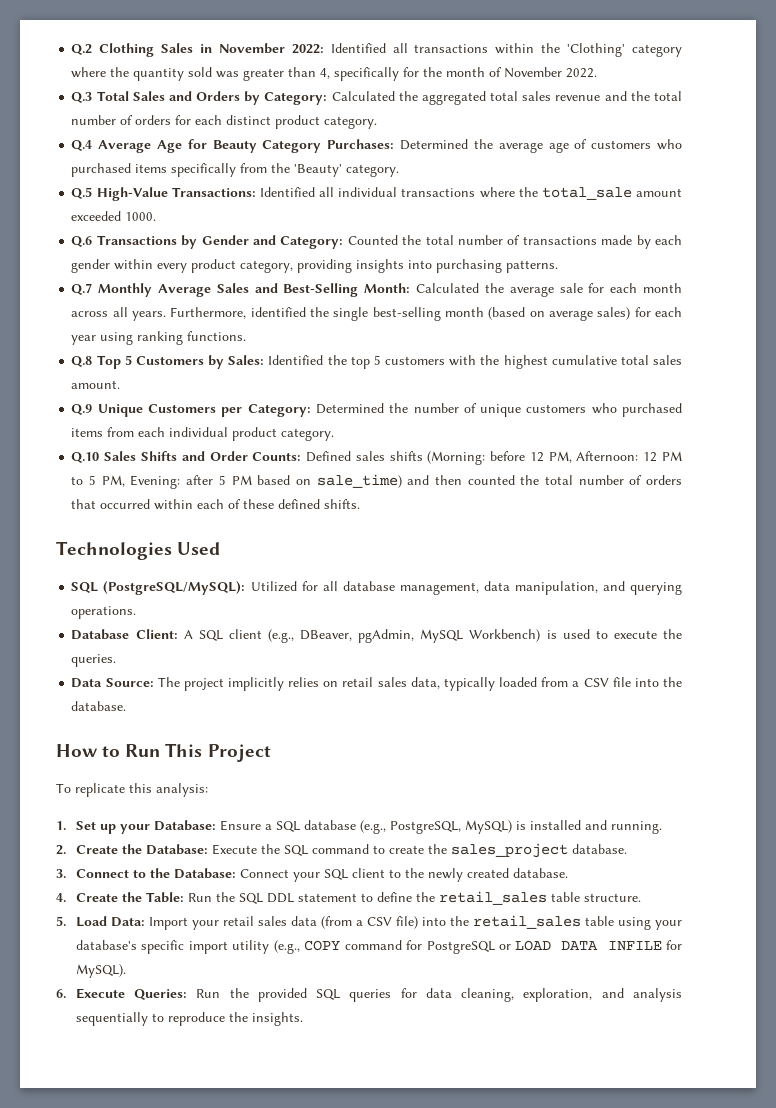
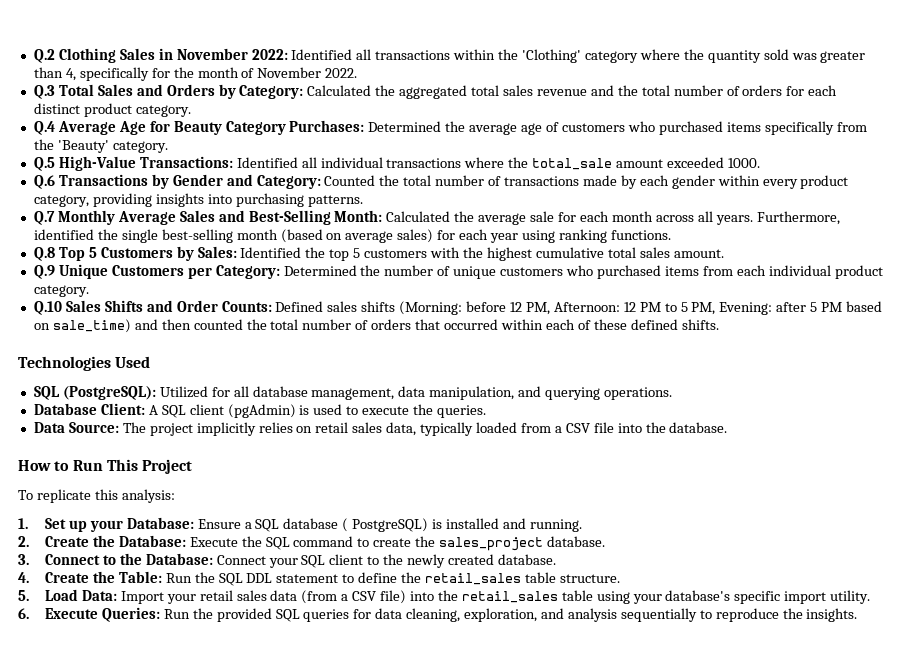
[103,581,246,595] (PostgreSQL/MySQL): -> [62,386,156,400] (PostgreSQL):
[267,629,541,643] (e.g., DBeaver, pgAdmin, MySQL Workbench) -> [227,404,296,418] (pgAdmin)
[359,820,512,834] (e.g., PostgreSQL, MySQL) -> [342,518,429,532] ( PostgreSQL)
[232,940,682,954] [75,964,126,978] utility (e.g., COPY command for PostgreSQL or LOAD DATA INFILE for MySQL). -> [830,590,871,604] utility.

